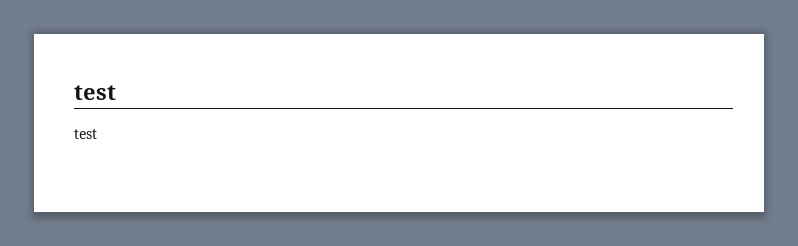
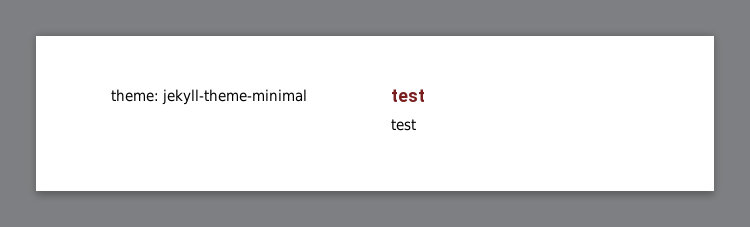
(74, 92) none -> [111,89,307,105] theme: jekyll-theme-minimal //

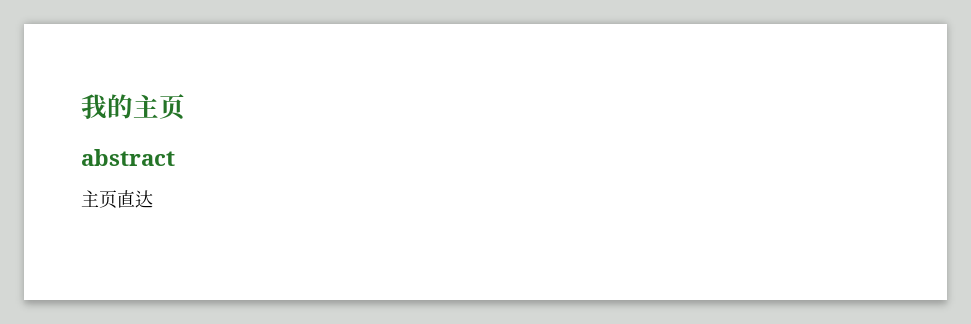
[111,89,307,105] [391,89,425,102] [391,119,416,131] theme: jekyll-theme-minimal // test // test -> [81,94,185,120] [81,149,175,166] [81,190,153,209] 我的主页 // abstract // 主页直达

